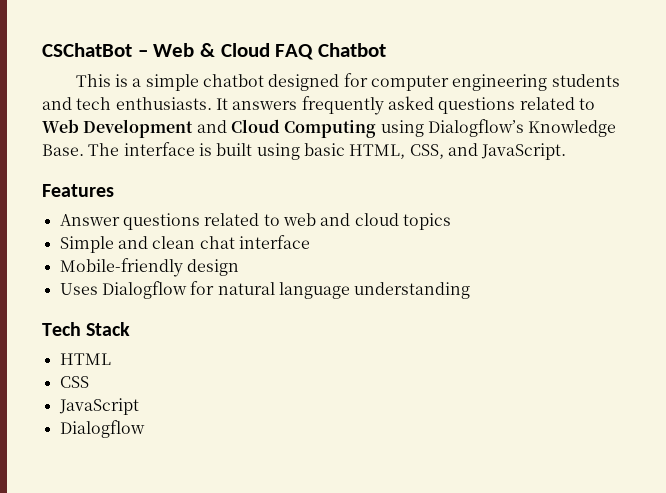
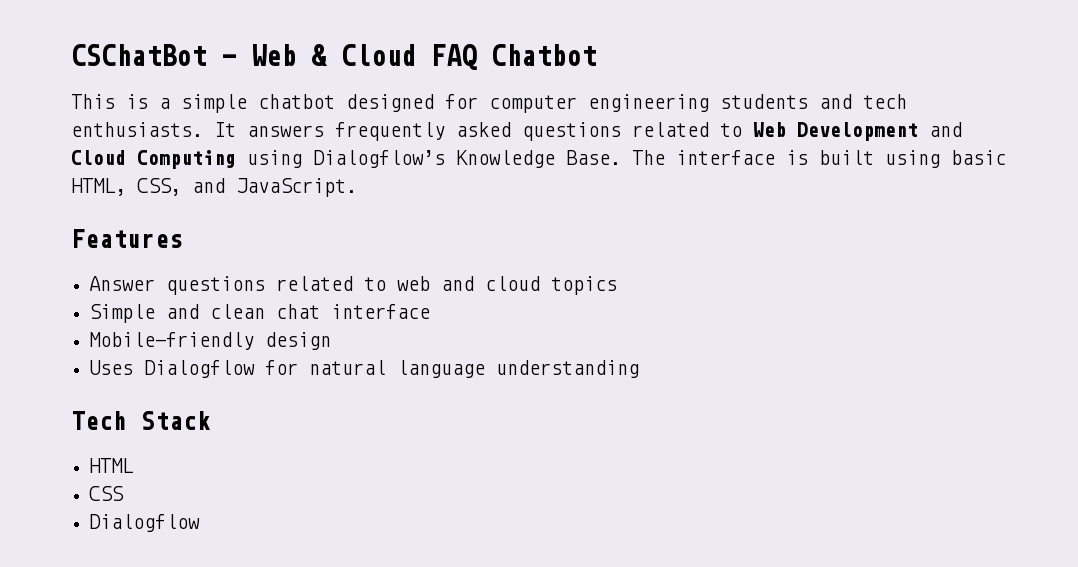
[58,398,139,415] // JavaScript -> (125, 493) none

